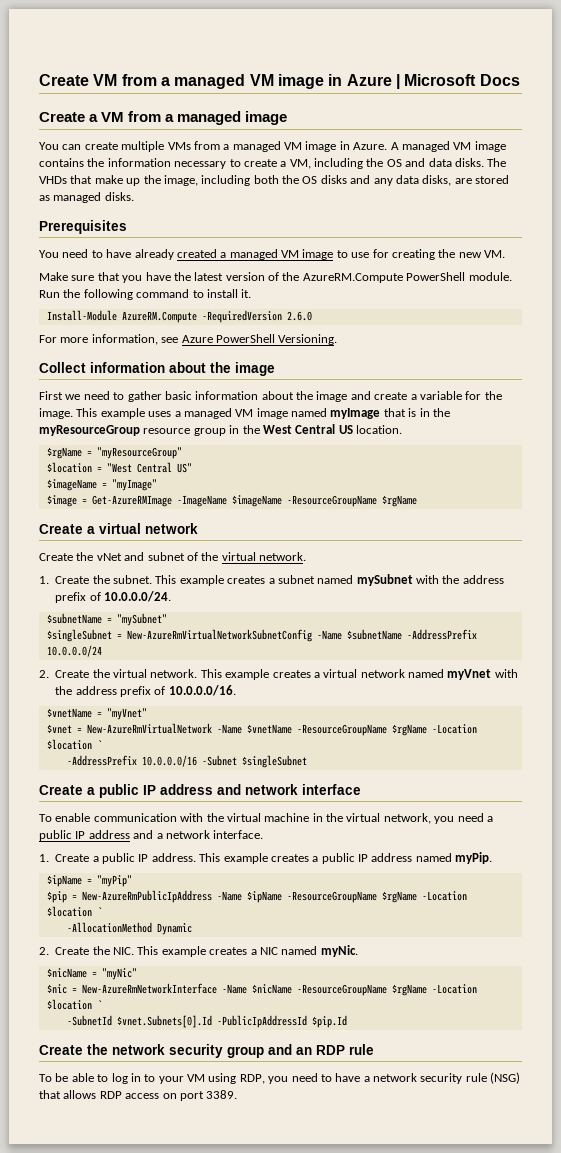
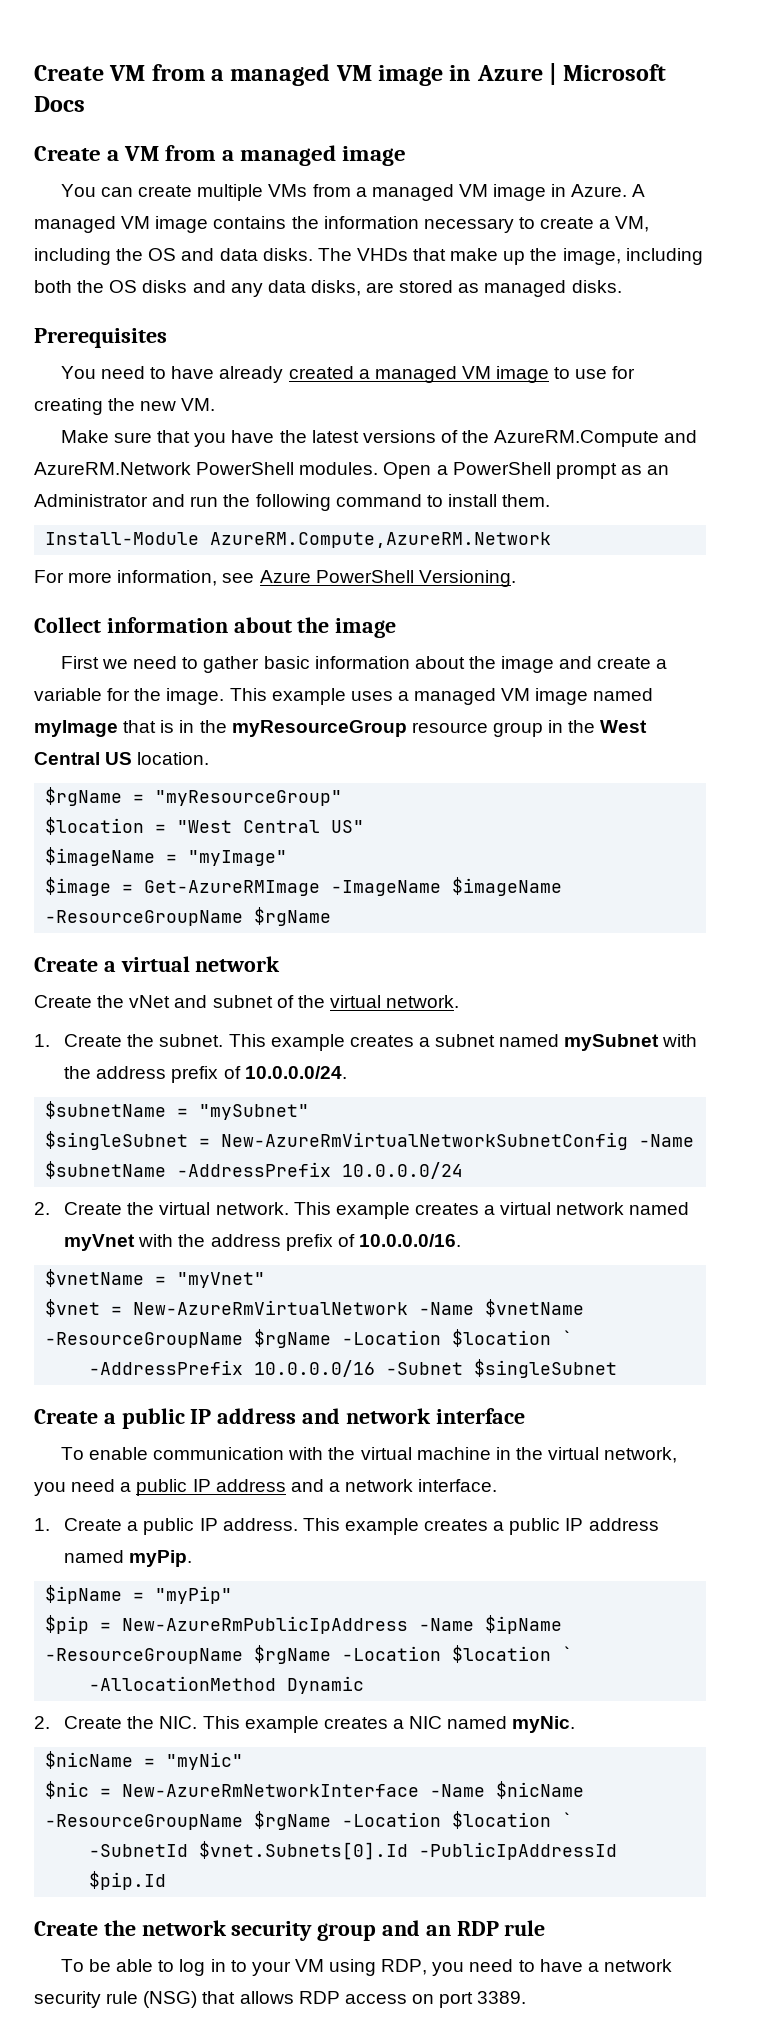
[225,272,265,281] version -> [362,430,436,443] versions
[406,272,512,281] [39,290,60,298] PowerShell module. Run -> [664,430,698,443] [34,462,670,479] [34,494,219,507] and AzureRM.Network PowerShell modules. Open a PowerShell prompt as an Administrator and run
[241,289,252,298] it. -> [502,494,551,507] them.
[121,310,312,323] AzureRM.Compute -RequiredVersion 2.6.0 -> [210,532,552,548] AzureRM.Compute,AzureRM.Network

